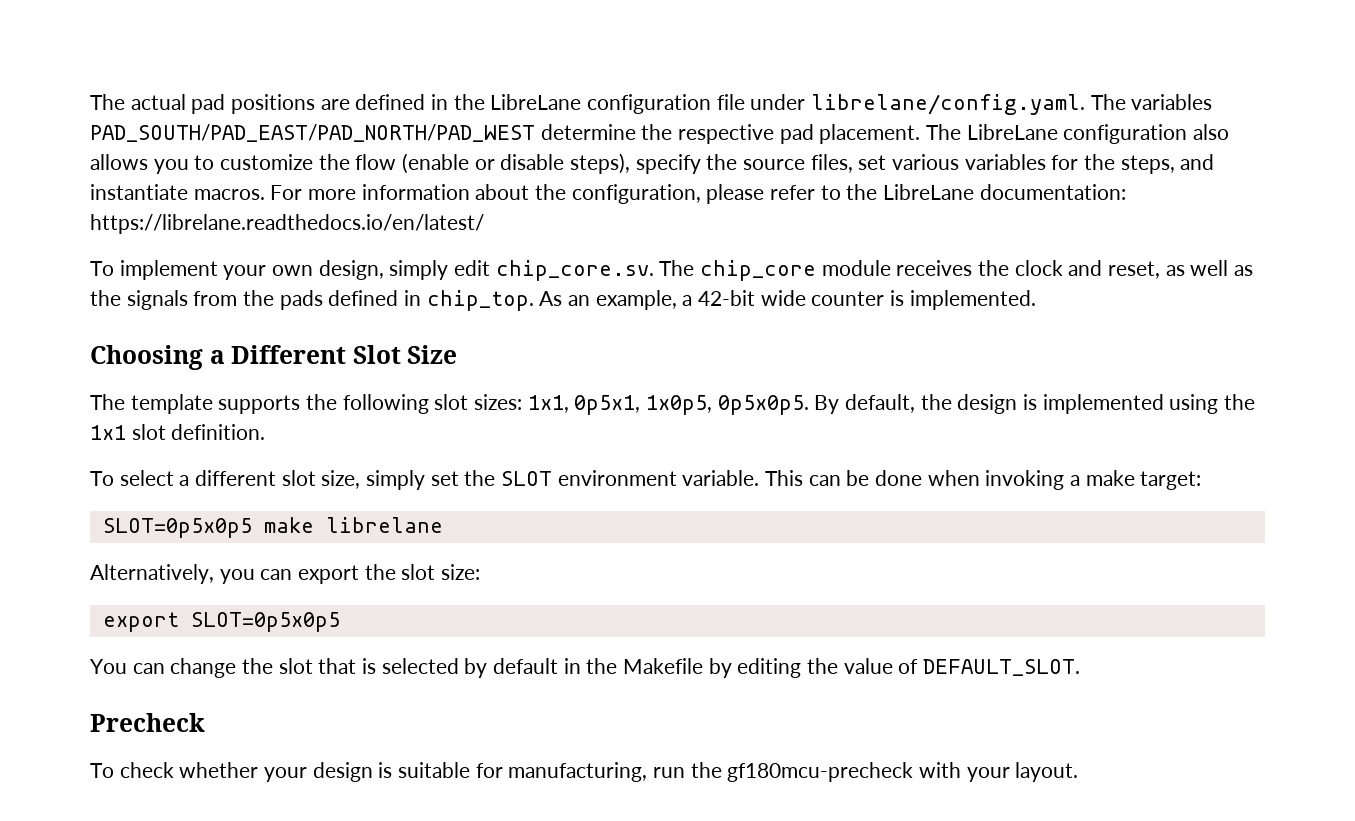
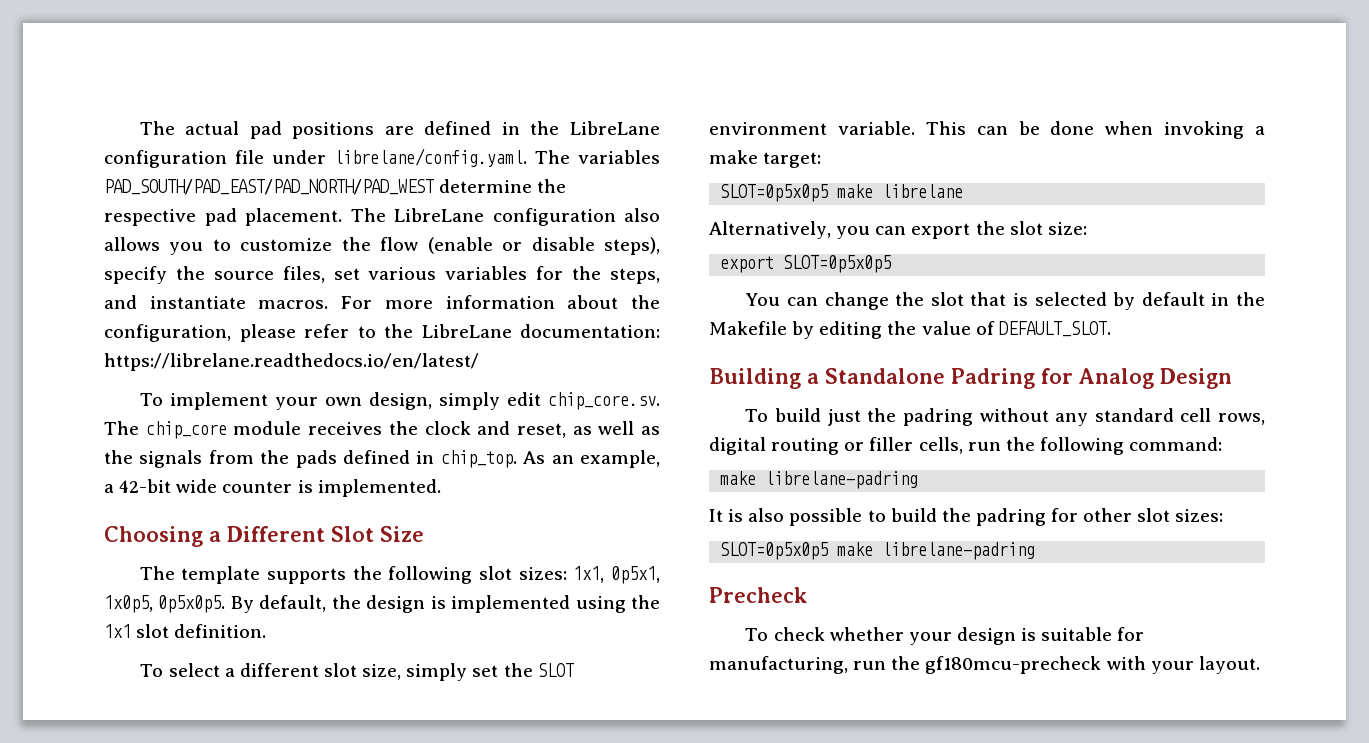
(1081, 667) none -> [709,368,1232,389] [744,408,1265,426] [709,437,1223,455] [720,471,919,489] [709,508,1224,526] [720,542,1036,560] // Building a Standalone Padring for Analog Design // To build just the padring without any standard cell rows, digital routing or filler cells, run the following command: // make librelane-padring // It is also possible to build the padring for other slot sizes: // SLOT=0p5x0p5 make librelane-padring

